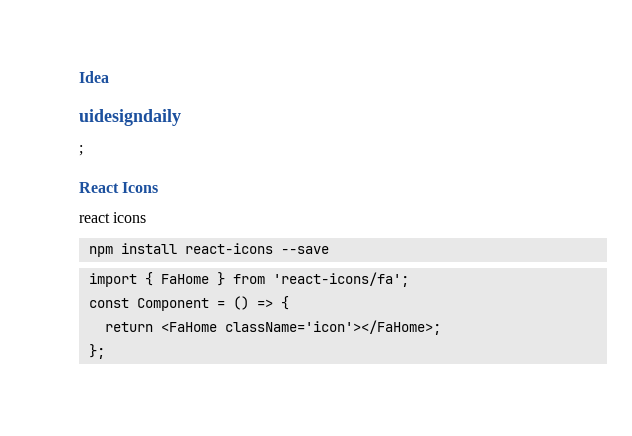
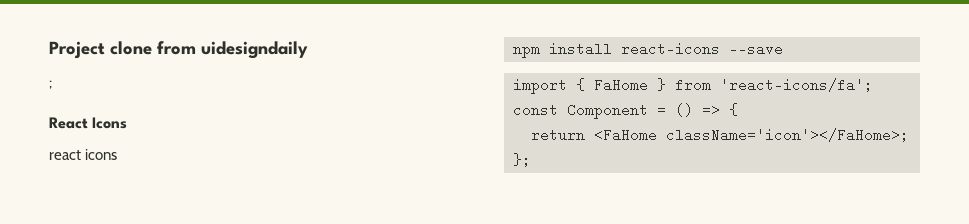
[79,71,109,83] Idea // -> [49,41,196,59] Project clone from

